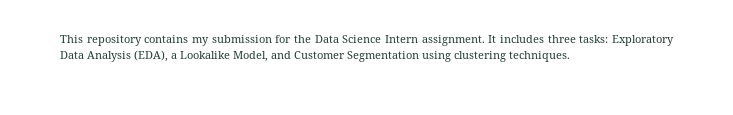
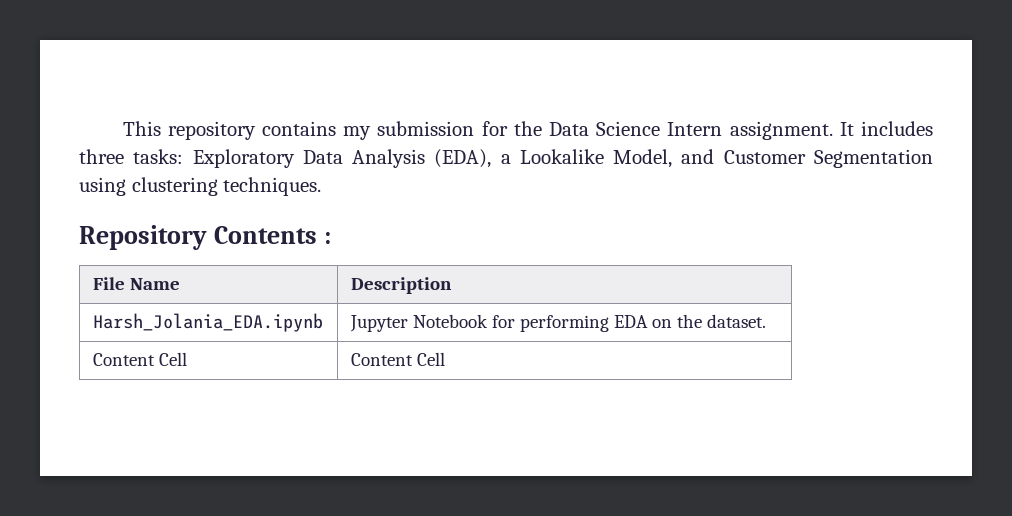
(570, 56) none -> [79,225,331,250] [92,277,180,290] [350,277,452,294] [92,313,323,332] [349,314,766,332] [92,352,187,366] [350,352,445,366] // Repository Contents : // File Name | Description // Harsh_Jolania_EDA.ipynb | Jupyter Notebook for performing EDA on the dataset. // Content Cell | Content Cell

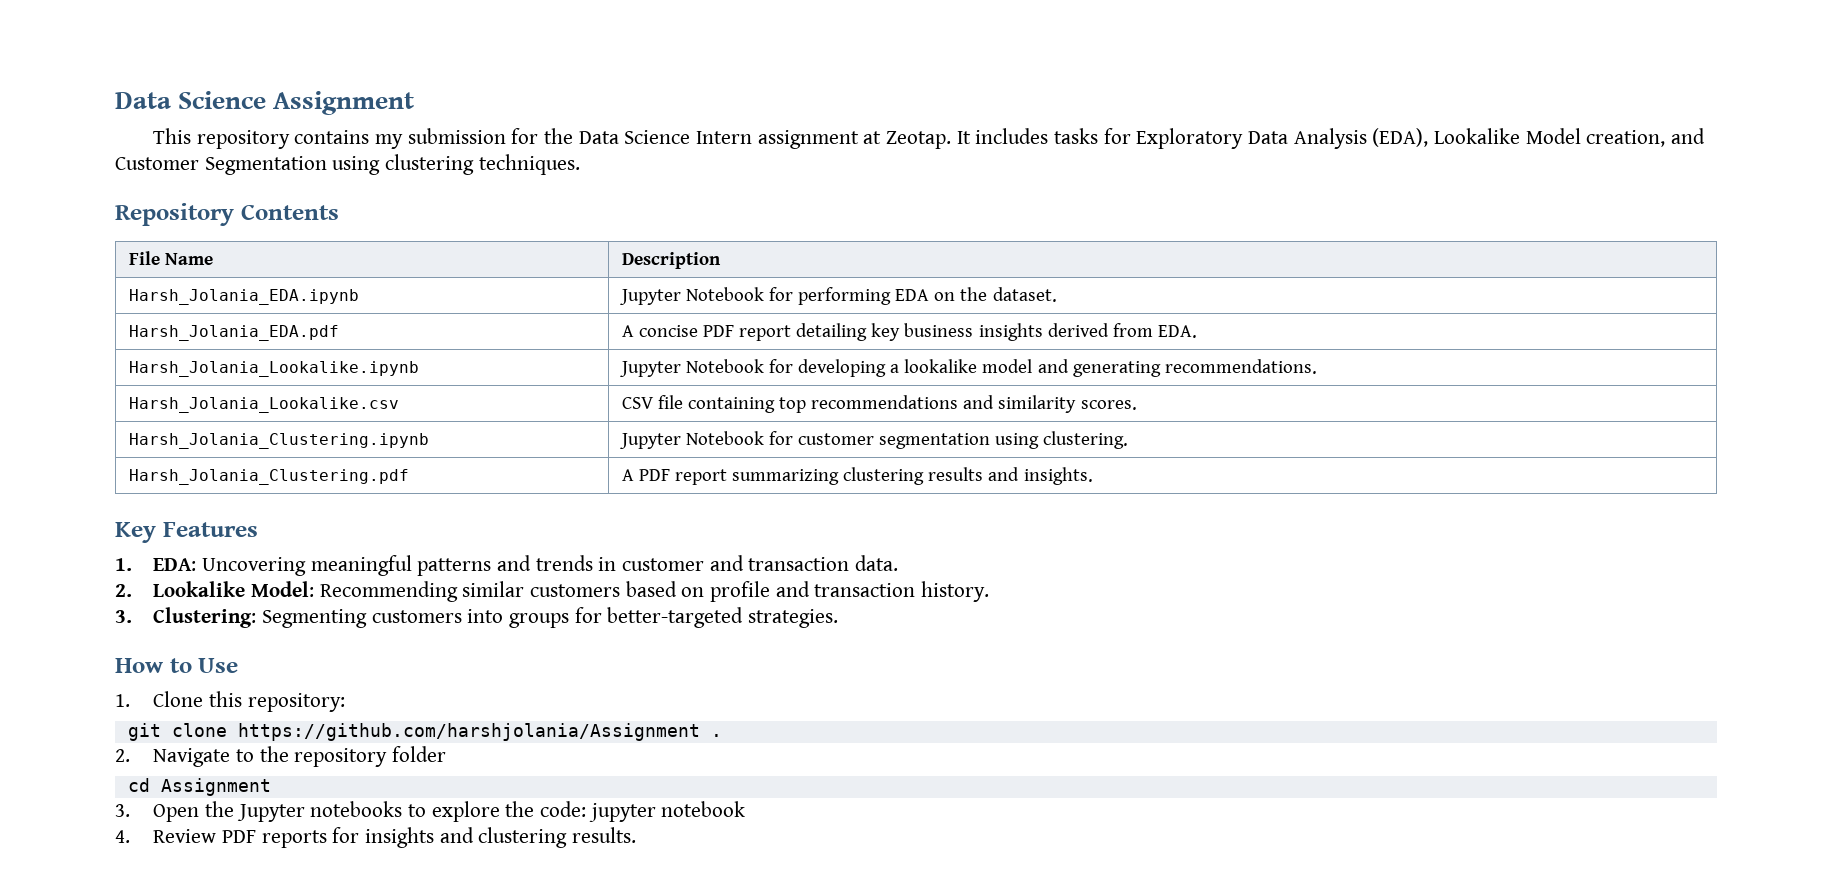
(122, 128) none -> [115,91,415,115] Data Science Assignment //
[729,121,933,140] [79,149,184,164] assignment. It includes three tasks: -> [757,128,1131,149] assignment at Zeotap. It includes tasks for
[500,149,673,168] a Lookalike Model, -> [1433,128,1666,147] Lookalike Model creation,
[323,232,331,244] : -> (339, 212) none
[92,352,187,366] [350,352,445,366] Content Cell | Content Cell -> [128,325,339,341] [621,323,1198,341] [128,361,419,377] [619,359,1317,377] [128,397,399,413] [621,395,1137,413] [128,433,429,449] [619,431,1129,449] [128,469,409,485] [621,467,1093,485] [115,522,258,543] [115,555,898,576] [115,581,989,602] [115,607,838,628] [115,658,239,673] [115,691,345,712] [127,723,722,741] [115,746,446,767] [127,778,271,796] [115,801,746,822] [115,827,636,848] Harsh_Jolania_EDA.pdf | A concise PDF report detailing key business insights derived from EDA. // Harsh_Jolania_Lookalike.ipynb | Jupyter Notebook for developing a lookalike model and generating recommendations. // Harsh_Jolania_Lookalike.csv | CSV file containing top recommendations and similarity scores. // Harsh_Jolania_Clustering.ipynb | Jupyter Notebook for customer segmentation using clustering. // Harsh_Jolania_Clustering.pdf | A PDF report summarizing clustering results and insights. // Key Features // 1. EDA: Uncovering meaningful patterns and trends in customer and transaction data. // 2. Lookalike Model: Recommending similar customers based on profile and transaction history. // 3. Clustering: Segmenting customers into groups for better-targeted strategies. // How to Use // 1. Clone this repository: // git clone https://github.com/harshjolania/Assignment . // 2. Navigate to the repository folder // cd Assignment // 3. Open the Jupyter notebooks to explore the code: jupyter notebook // 4. Review PDF reports for insights and clustering results.

